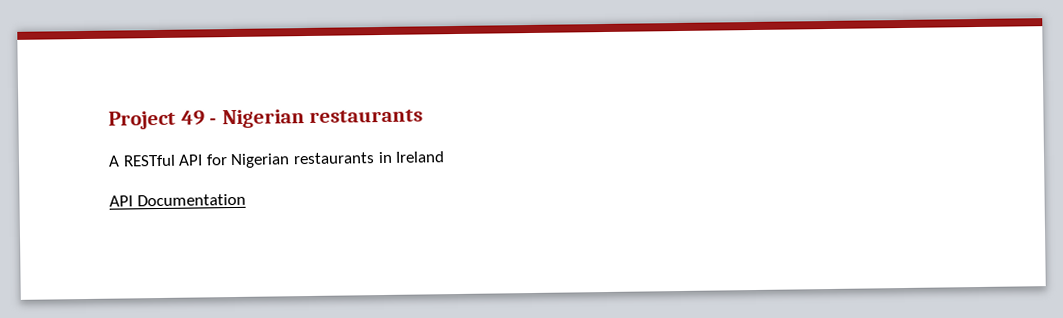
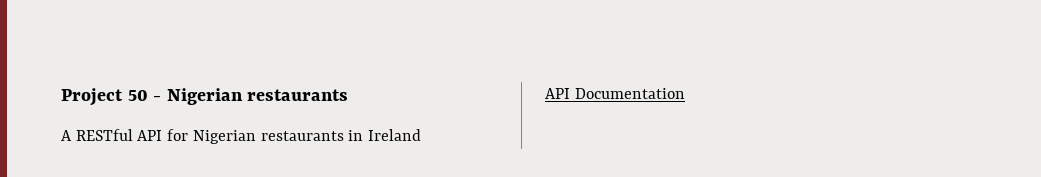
[180,110,205,126] 49 -> [127,90,148,101] 50

